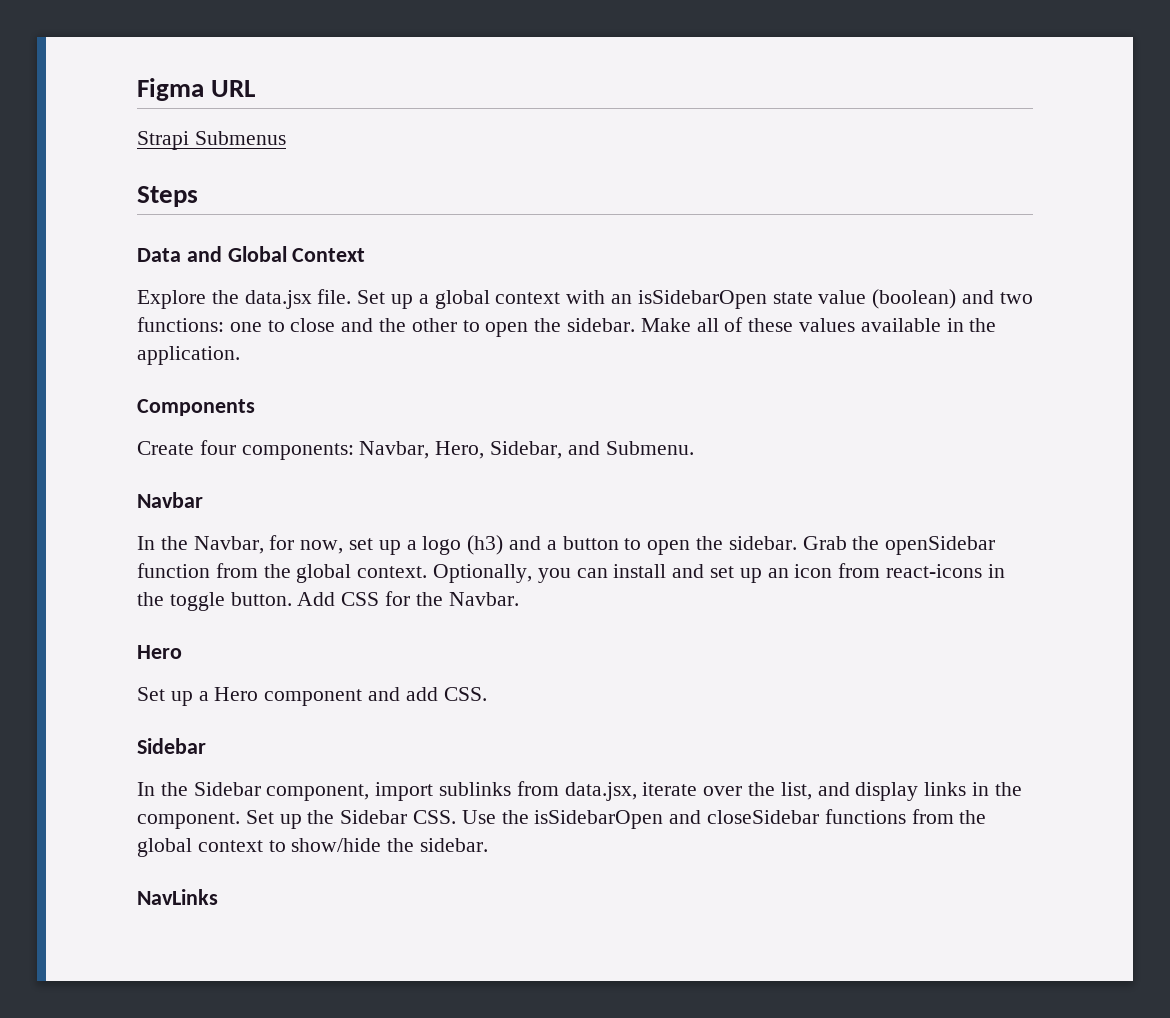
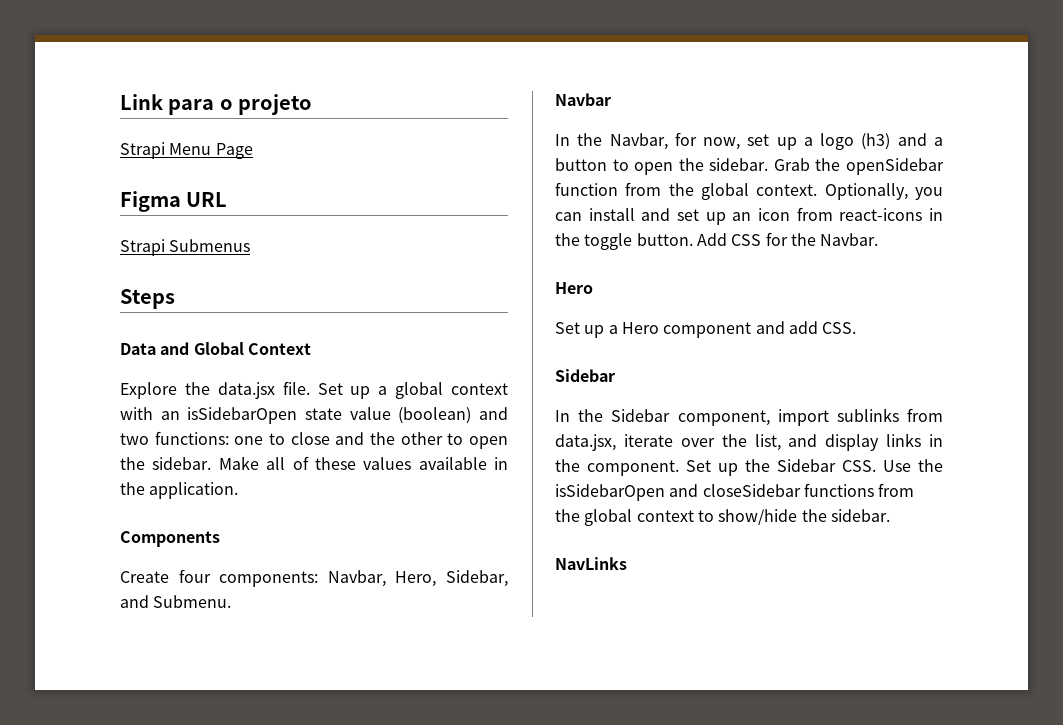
(137, 89) none -> [120,94,313,115] [120,142,253,159] Link para o projeto // Strapi Menu Page //

